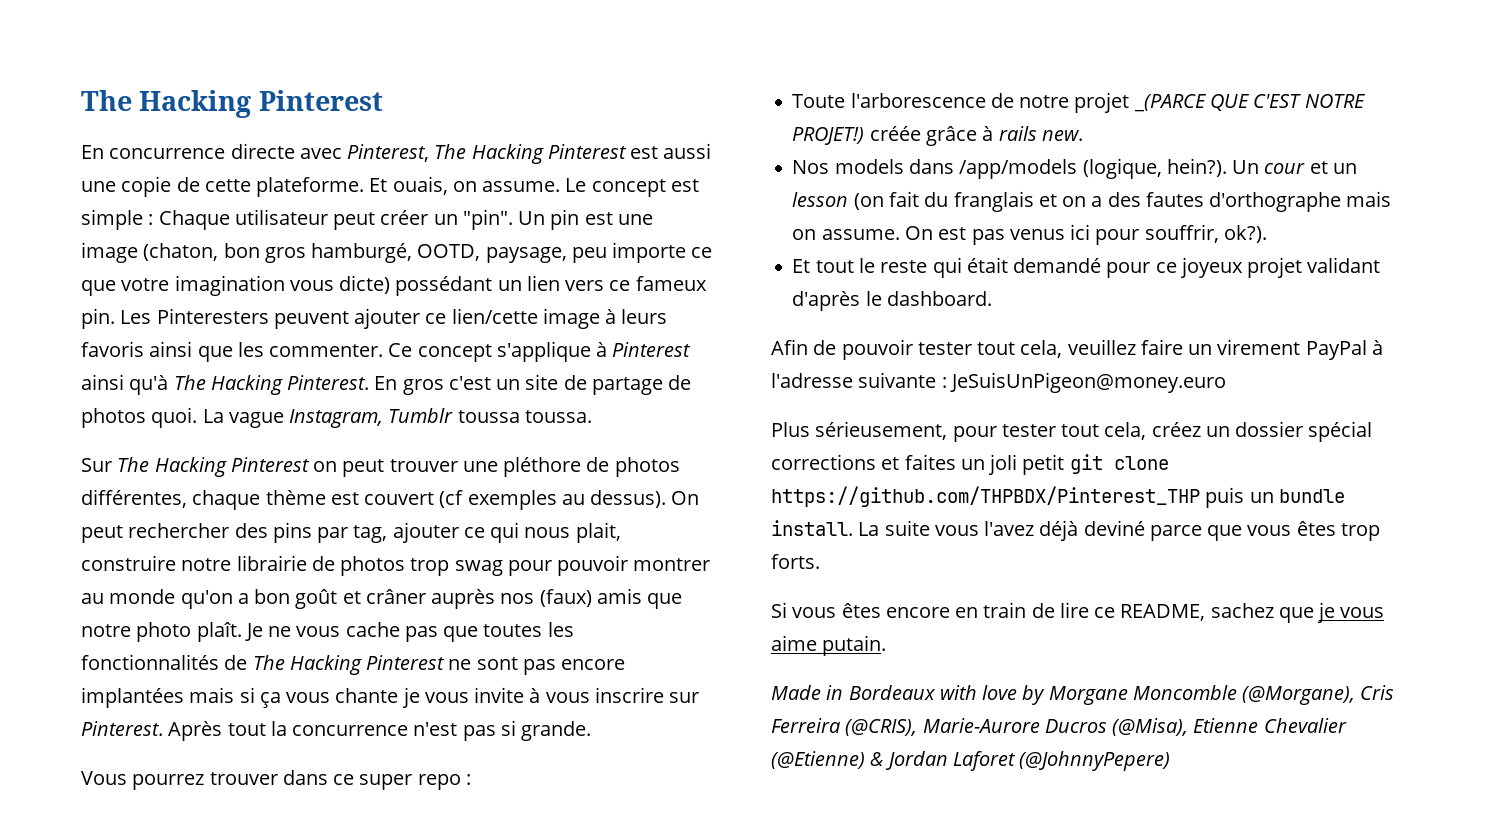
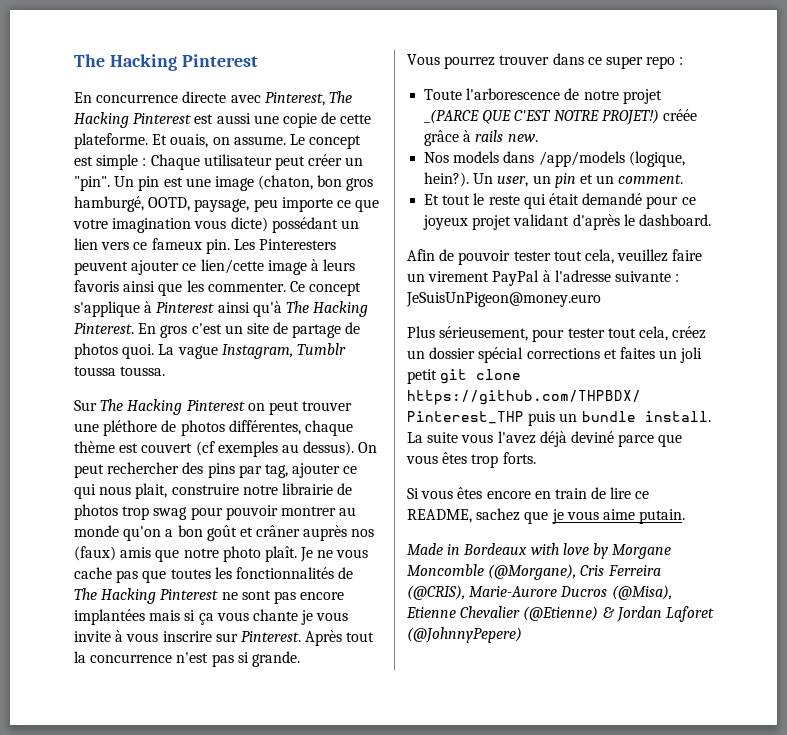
[1264,161,1357,174] [792,191,1392,212] [792,224,1267,245] cour et un lesson (on fait du franglais et on a des fautes d'orthographe mais on assume. On est pas venus ici pour souffrir, ok?). -> [497,173,684,188] user, un pin et un comment.

